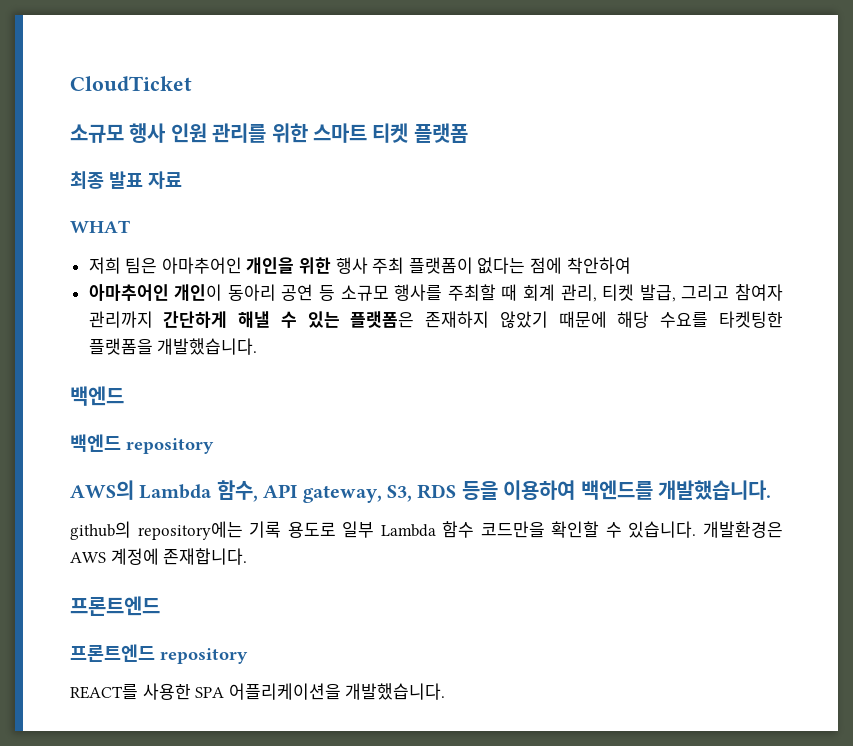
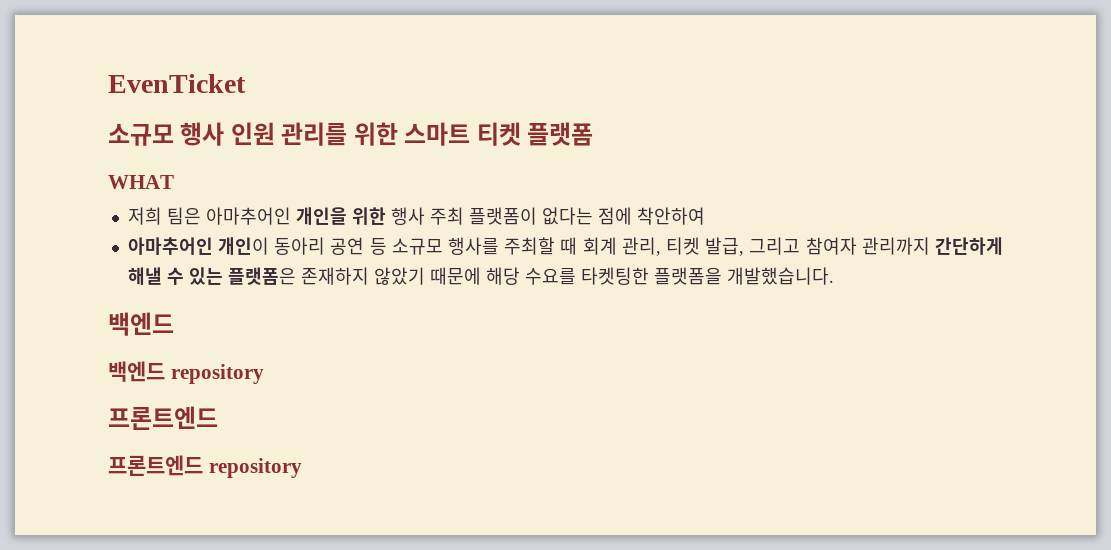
[70,76,192,91] CloudTicket -> [108,74,246,93] EvenTicket
[70,171,182,189] // 최종 발표 자료 -> (594, 134) none
[70,480,771,503] [70,521,783,540] [70,548,248,565] [70,596,160,616] [70,644,248,664] [70,683,446,700] AWS의 Lambda 함수, API gateway, S3, RDS 등을 이용하여 백엔드를 개발했습니다. // github의 repository에는 기록 용도로 일부 Lambda 함수 코드만을 확인할 수 있습니다. 개발환경은 AWS 계정에 존재합니다. // 프론트엔드 // 프론트엔드 repository // REACT를 사용한 SPA 어플리케이션을 개발했습니다. -> [108,406,218,430] [108,455,302,478] 프론트엔드 // 프론트엔드 repository

